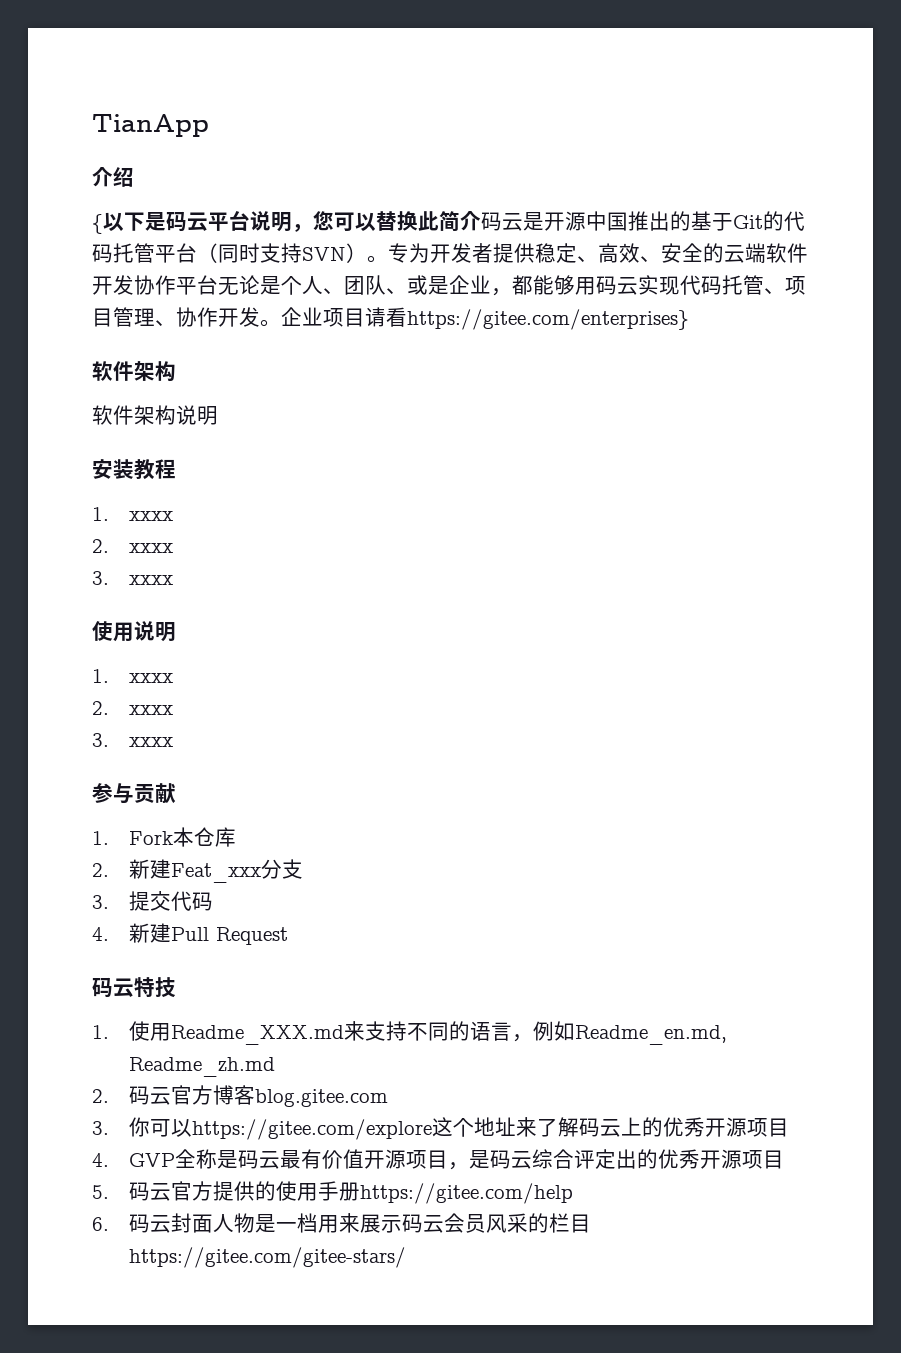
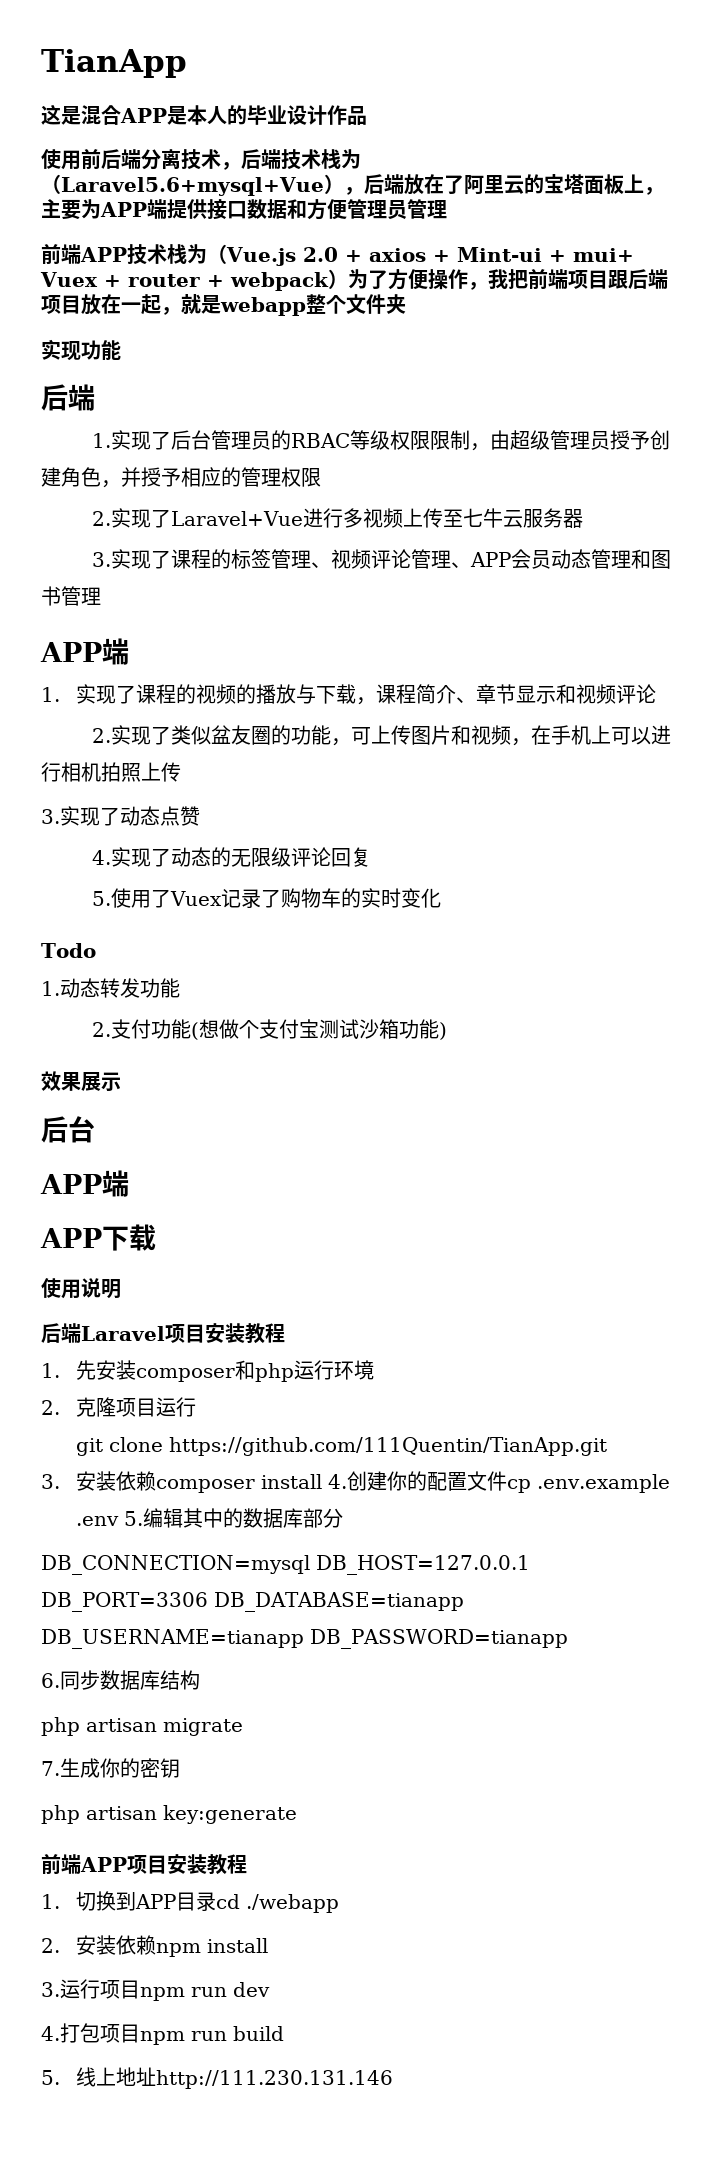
[92,167,134,187] [92,211,805,234] [92,243,808,263] [92,275,806,296] [92,307,689,330] [92,361,176,382] [92,405,218,425] [92,459,176,480] [92,507,173,521] [92,539,173,553] [92,571,173,585] [92,621,176,642] [92,669,173,683] [92,701,173,715] [92,733,173,747] [92,783,176,804] [92,827,236,847] [92,859,303,883] [92,891,213,911] [92,923,288,945] [92,977,176,998] [92,1021,727,1045] [128,1057,275,1077] [92,1085,388,1107] [92,1117,789,1140] [92,1149,784,1170] [92,1181,573,1204] [92,1213,591,1233] [128,1247,406,1268] 介绍 // {以下是码云平台说明，您可以替换此简介码云是开源中国推出的基于Git的代码托管平台（同时支持SVN）。专为开发者提供稳定、高效、安全的云端软件开发协作平台无论是个人、团队、或是企业，都能够用码云实现代码托管、项目管理、协作开发。企业项目请看https://gitee.com/enterprises} // 软件架构 // 软件架构说明 // 安装教程 // 1. xxxx // 2. xxxx // 3. xxxx // 使用说明 // 1. xxxx // 2. xxxx // 3. xxxx // 参与贡献 // 1. Fork本仓库 // 2.新建Feat_xxx分支 // 3.提交代码 // 4.新建Pull Request // 码云特技 // 1.使用Readme_XXX.md来支持不同的语言，例如Readme_en.md, Readme_zh.md // 2.码云官方博客blog.gitee.com // 3.你可以https://gitee.com/explore这个地址来了解码云上的优秀开源项目 // 4. GVP全称是码云最有价值开源项目，是码云综合评定出的优秀开源项目 // 5.码云官方提供的使用手册https://gitee.com/help // 6.码云封面人物是一档用来展示码云会员风采的栏目https://gitee.com/gitee-stars/ -> [41,104,367,125] [41,149,361,170] [41,174,664,196] [41,199,447,220] [41,244,634,266] [40,269,668,291] [41,294,406,316] [41,339,121,361] [41,384,95,411] [91,430,670,451] [41,467,321,488] [91,508,583,528] [91,549,671,569] [41,586,101,606] [40,638,129,665] [41,684,656,705] [91,725,671,746] [41,762,181,782] [41,806,200,826] [91,847,371,867] [91,888,441,908] [41,943,96,958] [41,978,180,998] [91,1019,447,1040] [41,1071,121,1091] [41,1116,95,1143] [40,1170,129,1197] [40,1224,156,1251] [41,1278,121,1299] [41,1323,285,1344] [41,1360,374,1382] [41,1397,196,1417] [75,1437,607,1456] [41,1471,670,1493] [75,1508,343,1528] [41,1555,530,1575] [41,1592,464,1612] [41,1629,568,1649] [41,1670,200,1690] [41,1717,243,1736] [41,1758,180,1778] [41,1805,297,1824] [41,1854,247,1875] [41,1891,339,1913] [41,1935,268,1957] [41,1979,270,2001] [41,2023,284,2045] [41,2067,393,2089] 这是混合APP是本人的毕业设计作品 // 使用前后端分离技术，后端技术栈为（Laravel5.6+mysql+Vue），后端放在了阿里云的宝塔面板上，主要为APP端提供接口数据和方便管理员管理 // 前端APP技术栈为（Vue.js 2.0 + axios + Mint-ui + mui+ Vuex + router + webpack）为了方便操作，我把前端项目跟后端项目放在一起，就是webapp整个文件夹 // 实现功能 // 后端 // 1.实现了后台管理员的RBAC等级权限限制，由超级管理员授予创建角色，并授予相应的管理权限 // 2.实现了Laravel+Vue进行多视频上传至七牛云服务器 // 3.实现了课程的标签管理、视频评论管理、APP会员动态管理和图书管理 // APP端 // 1.实现了课程的视频的播放与下载，课程简介、章节显示和视频评论 // 2.实现了类似盆友圈的功能，可上传图片和视频，在手机上可以进行相机拍照上传 // 3.实现了动态点赞 // 4.实现了动态的无限级评论回复 // 5.使用了Vuex记录了购物车的实时变化 // Todo // 1.动态转发功能 // 2.支付功能(想做个支付宝测试沙箱功能) // 效果展示 // 后台 // APP端 // APP下载 // 使用说明 // 后端Laravel项目安装教程 // 1.先安装composer和php运行环境 // 2.克隆项目运行 // git clone https://github.com/111Quentin/TianApp.git // 3.安装依赖composer install 4.创建你的配置文件cp .env.example .env 5.编辑其中的数据库部分 // DB_CONNECTION=mysql DB_HOST=127.0.0.1 DB_PORT=3306 DB_DATABASE=tianapp DB_USERNAME=tianapp DB_PASSWORD=tianapp // 6.同步数据库结构 // php artisan migrate // 7.生成你的密钥 // php artisan key:generate // 前端APP项目安装教程 // 1.切换到APP目录cd ./webapp // 2.安装依赖npm install // 3.运行项目npm run dev // 4.打包项目npm run build // 5.线上地址http://111.230.131.146

